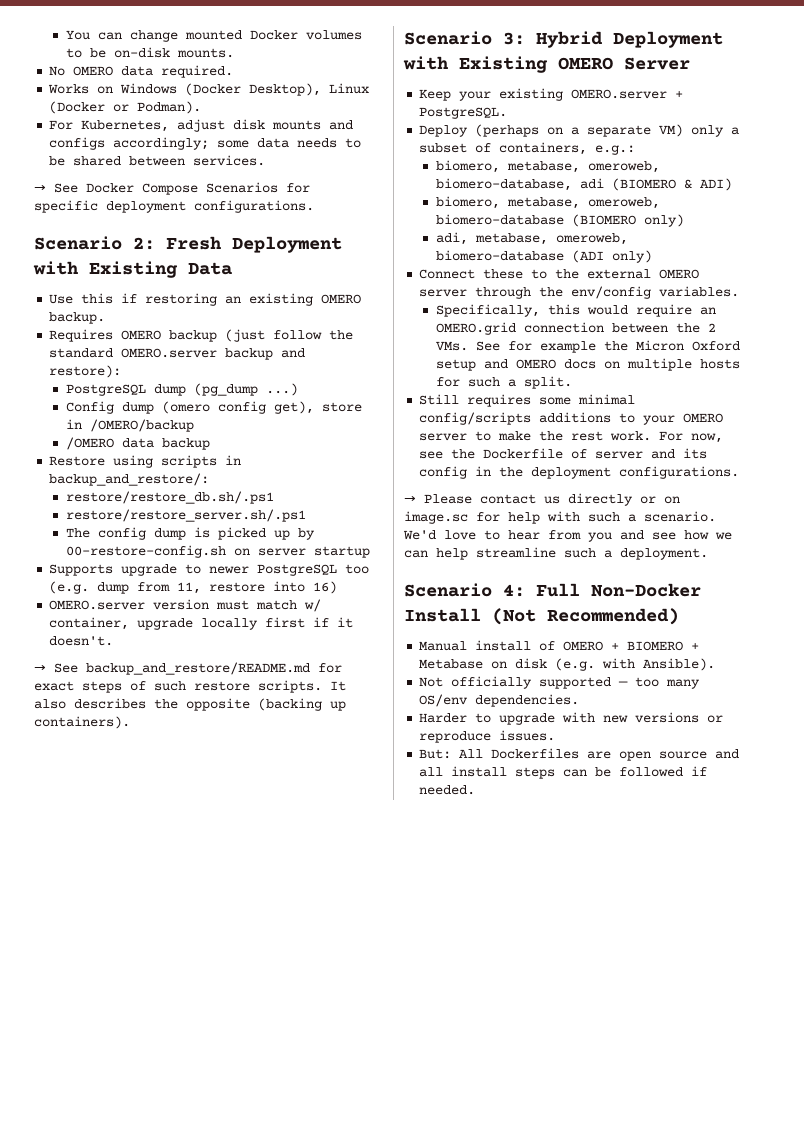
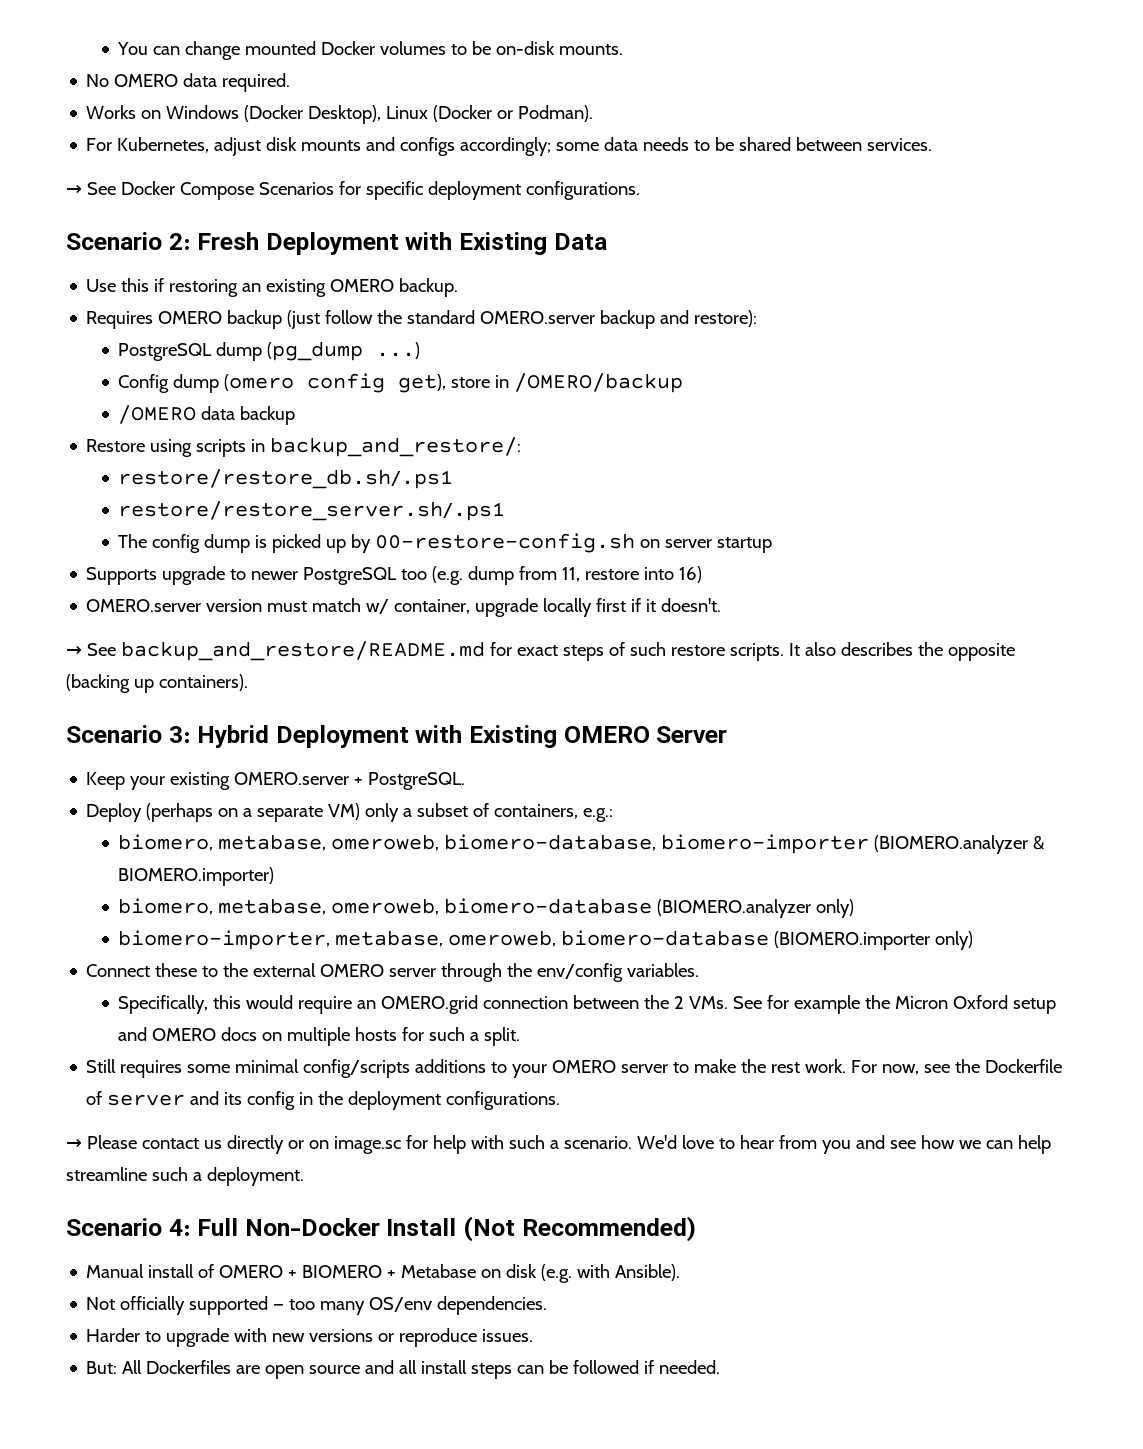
[579,178,732,191] adi (BIOMERO & ADI) -> [661,834,1045,854] [118,867,275,886] biomero-importer (BIOMERO.analyzer & BIOMERO.importer)
[571,214,684,227] [435,232,628,245] [435,250,604,263] (BIOMERO only) // adi, metabase, omeroweb, biomero-database (ADI -> [657,899,855,918] [118,930,931,950] (BIOMERO.analyzer only) // biomero-importer, metabase, omeroweb, biomero-database (BIOMERO.importer

